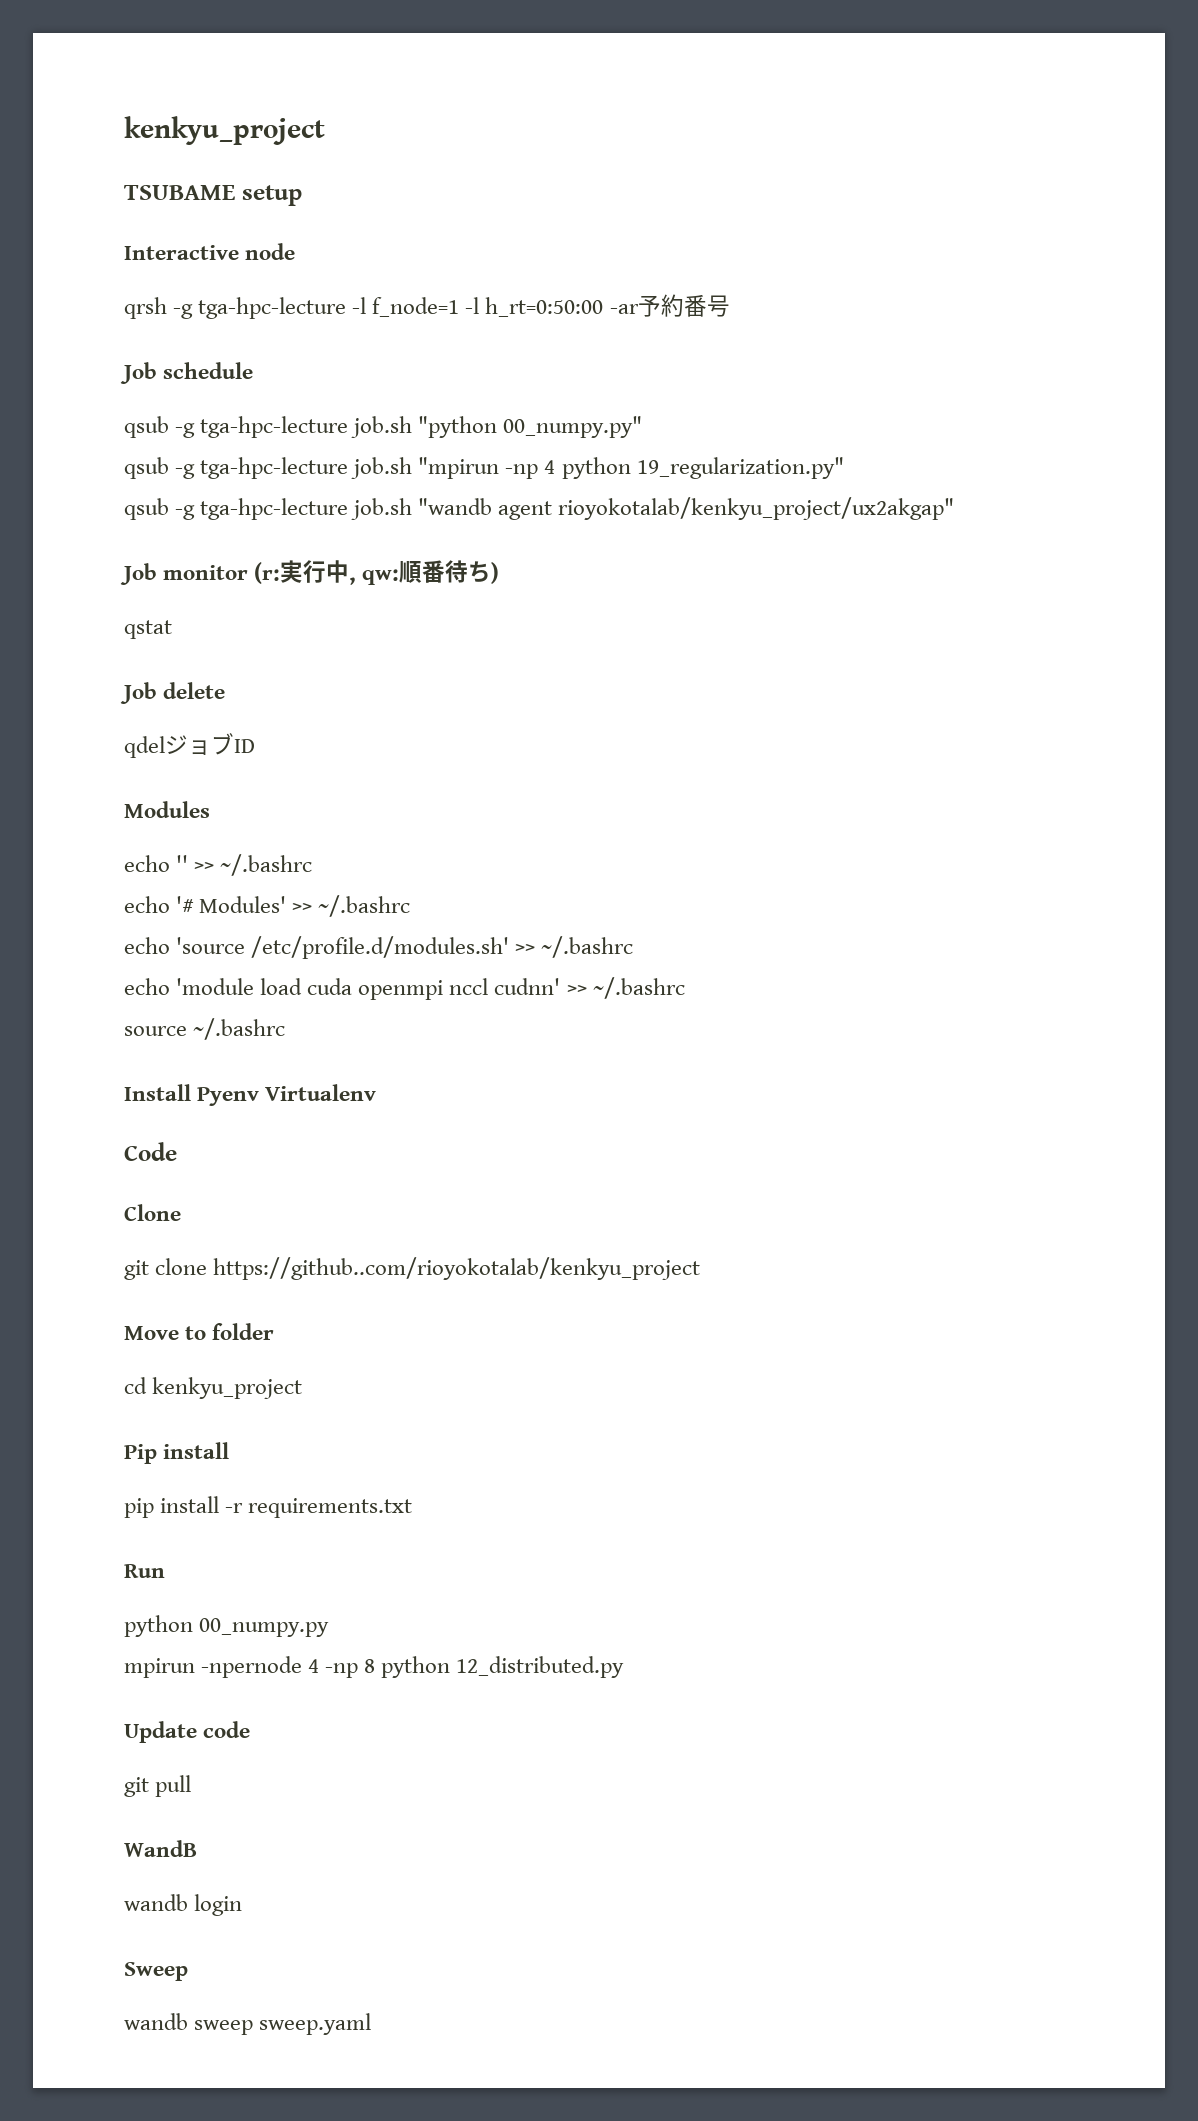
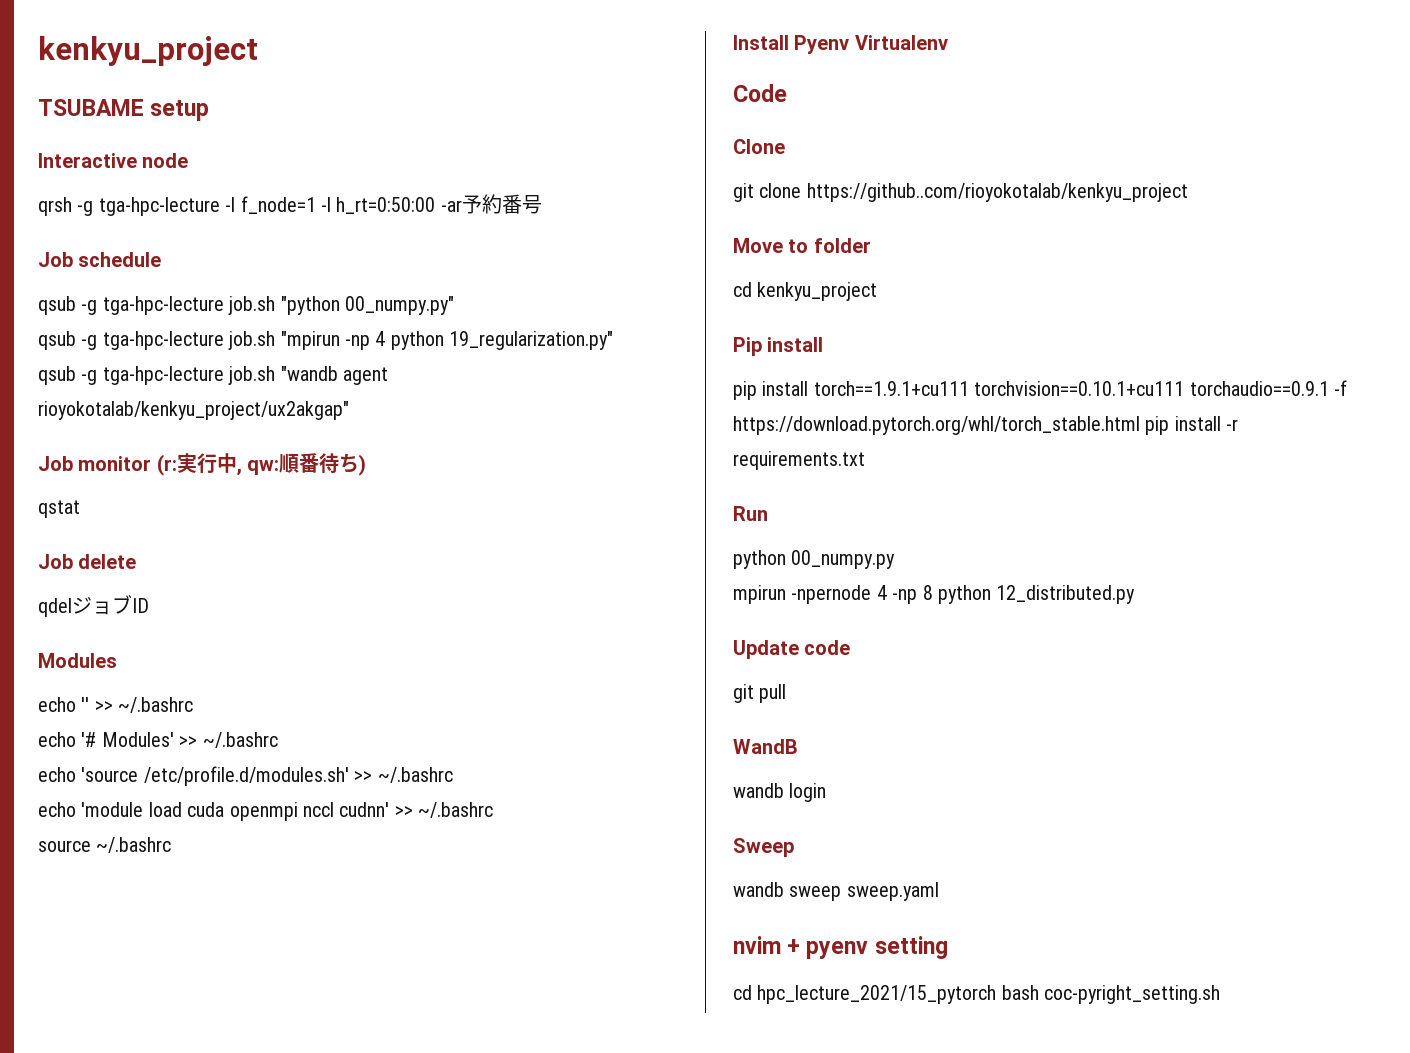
(220, 1504) none -> [813,380,1347,396] [733,416,1221,435] torch==1.9.1+cu111 torchvision==0.10.1+cu111 torchaudio==0.9.1 -f https://download.pytorch.org/whl/torch_stable.html pip install
(372, 2024) none -> [733,936,948,959] [733,985,1221,1004] // nvim + pyenv setting // cd hpc_lecture_2021/15_pytorch bash coc-pyright_setting.sh

